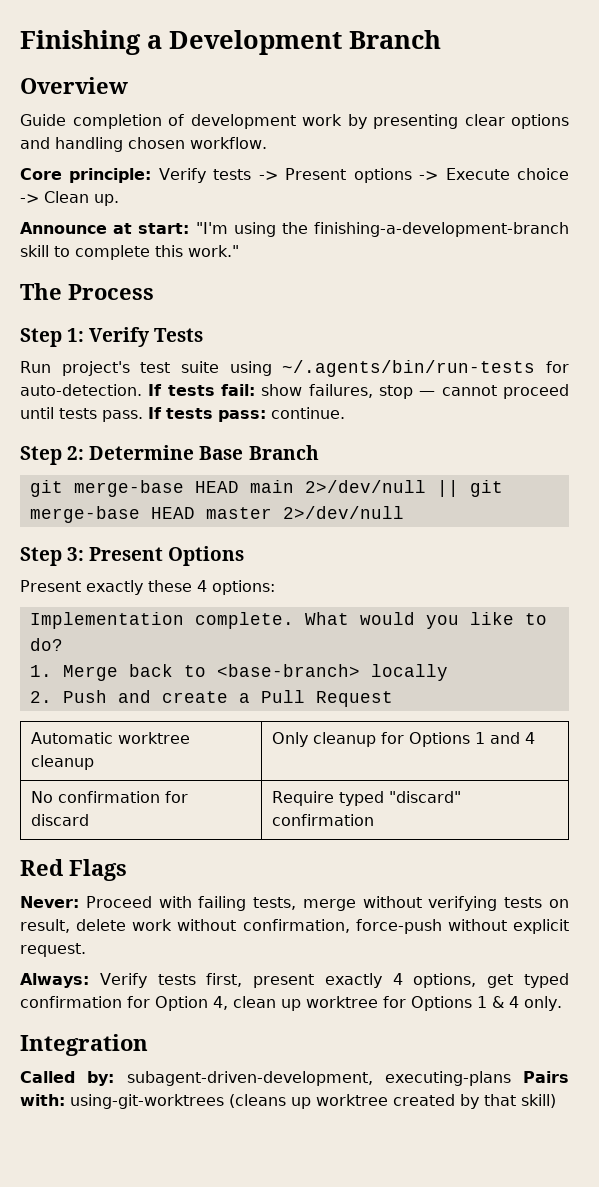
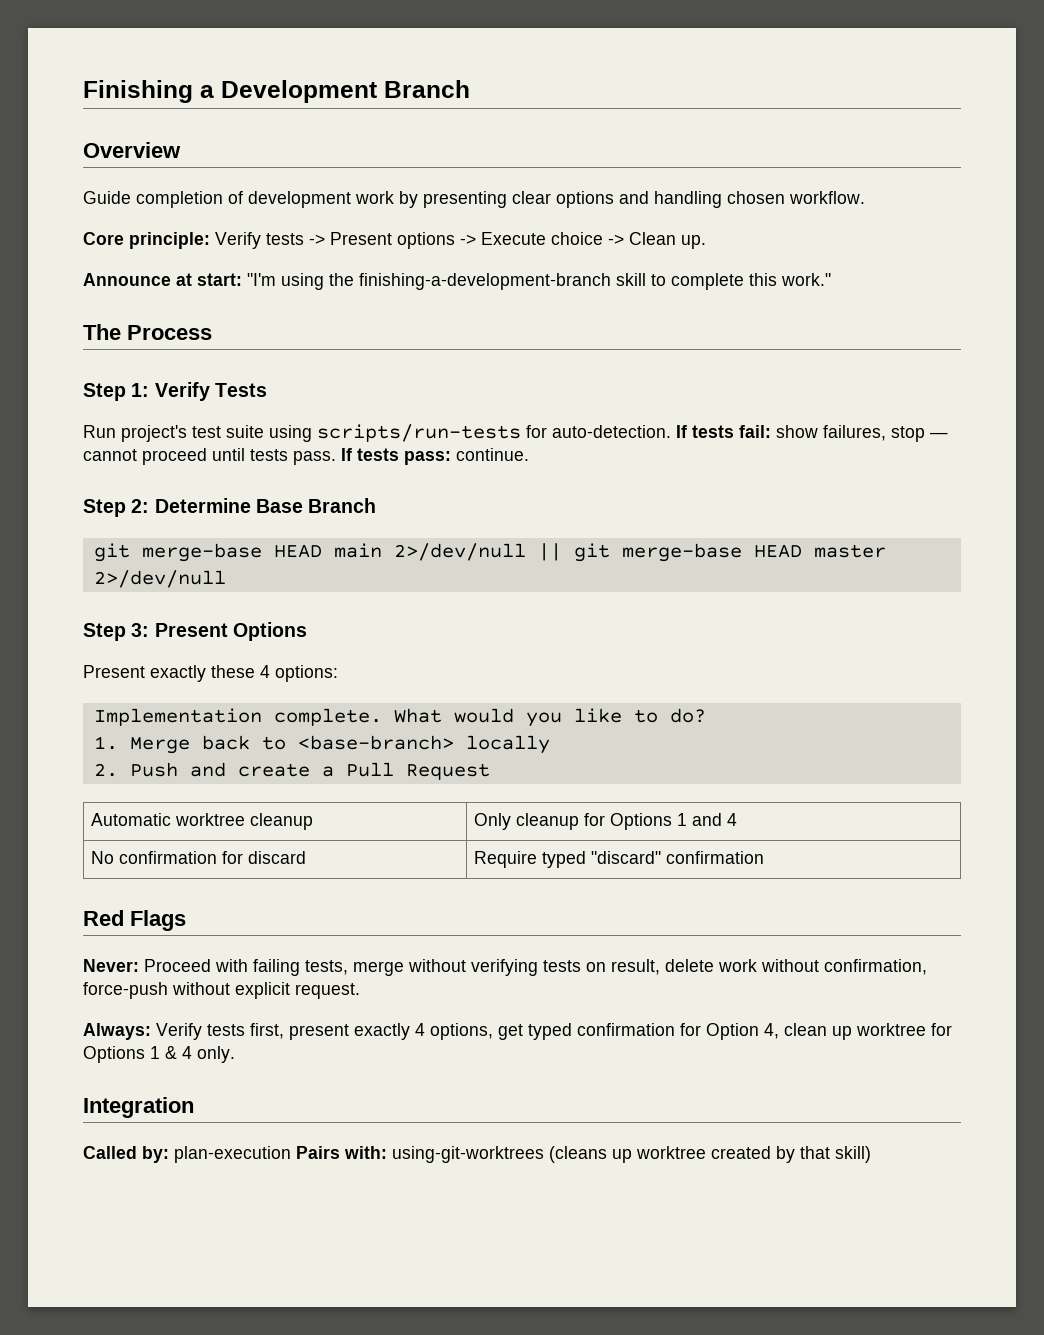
[282,360,536,377] ~/.agents/bin/run-tests -> [317,424,521,442] scripts/run-tests
[126,1071,511,1086] subagent-driven-development, executing-plans -> [174,1146,291,1163] plan-execution

